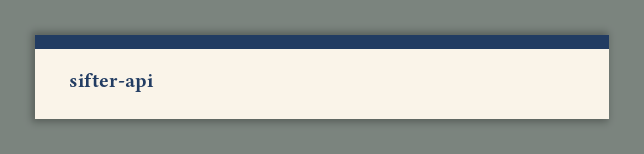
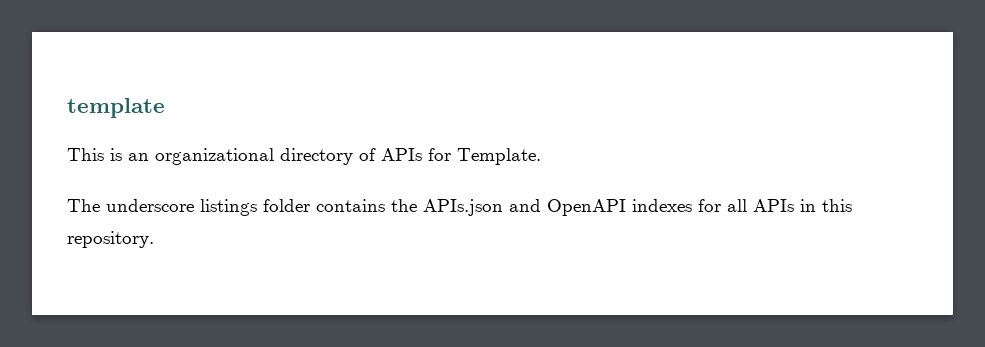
[69,73,154,92] sifter-api -> [67,98,165,118] [67,148,541,165] [67,199,852,216] [67,231,154,248] template // This is an organizational directory of APIs for Template. // The underscore listings folder contains the APIs.json and OpenAPI indexes for all APIs in this repository.

